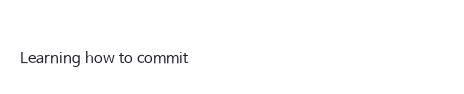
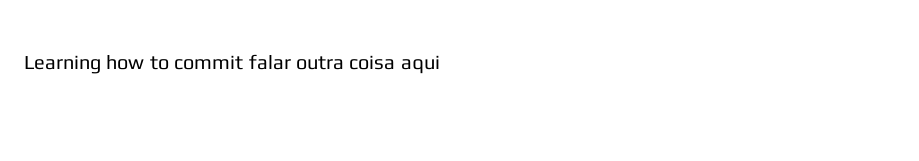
(189, 58) none -> [248,54,440,74] falar outra coisa aqui

